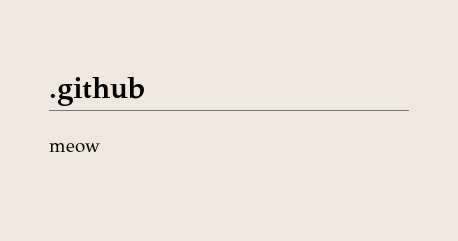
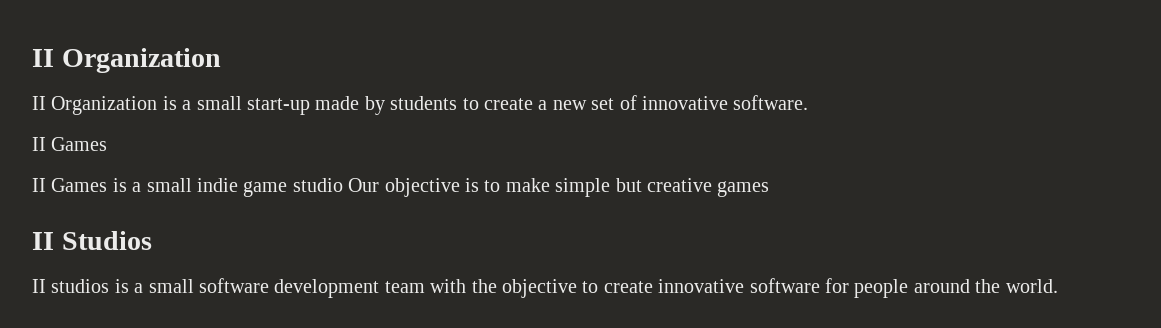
[49,77,145,106] [49,143,100,153] .github // meow -> [32,48,221,73] [32,95,809,115] [32,137,108,151] [32,178,770,197] [32,231,152,250] [32,278,1058,298] II Organization // II Organization is a small start-up made by students to create a new set of innovative software. // II Games // II Games is a small indie game studio Our objective is to make simple but creative games // II Studios // II studios is a small software development team with the objective to create innovative software for people around the world.

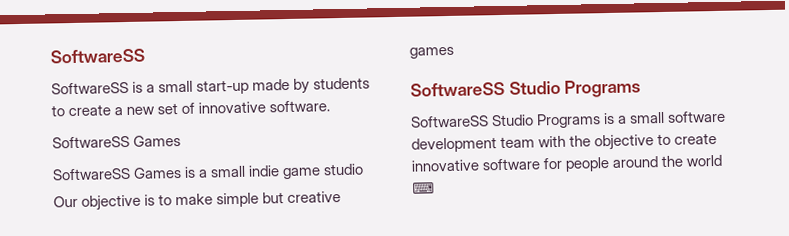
[32,48,221,73] [32,96,158,115] II Organization // II Organization -> [50,48,145,64] [51,81,129,95] SoftwareSS // SoftwareSS
[32,137,46,151] II -> [52,135,130,149] SoftwareSS
[32,178,46,192] II -> [52,167,131,181] SoftwareSS
(343, 185) none -> (365, 169) //
[32,231,152,250] [32,279,110,293] II Studios // II studios -> [410,79,642,98] [410,113,602,129] SoftwareSS Studio Programs // SoftwareSS Studio Programs
[1005,279,1058,293] world. -> [686,154,723,167] [412,182,435,194] world ⌨

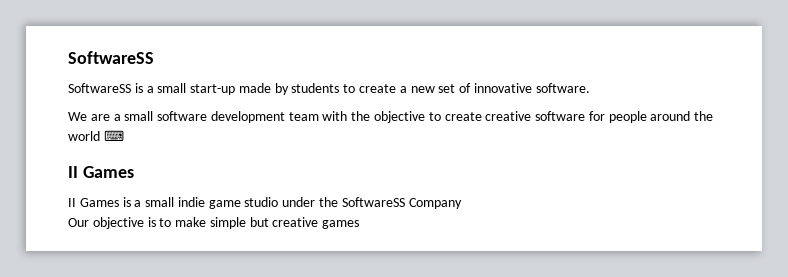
[52,135,130,149] SoftwareSS -> [68,111,714,123] [68,130,124,141] [68,166,78,178] We are a small software development team with the objective to create creative software for people around the world ⌨ // II
[52,167,131,181] SoftwareSS -> [68,198,76,207] II
(365, 169) none -> [282,197,462,209] under the SoftwareSS Company
[410,79,642,98] [410,110,727,129] [411,132,718,153] [411,154,723,172] [412,182,435,194] // SoftwareSS Studio Programs // SoftwareSS Studio Programs is a small software development team with the objective to create innovative software for people around the world ⌨ -> (360, 224) none

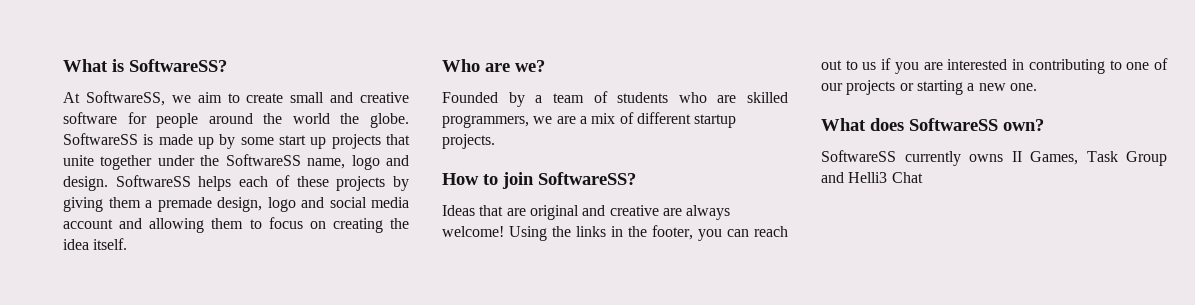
[68,51,154,64] [68,83,590,95] [68,111,482,123] SoftwareSS // SoftwareSS is a small start-up made by students to create a new set of innovative software. // We are a small software development team with the objective to create -> [63,59,227,72] [63,91,354,106] What is SoftwareSS? // At SoftwareSS, we aim to create small and
[103,130,124,141] [68,166,134,178] [68,197,462,209] [68,217,360,229] ⌨ // II Games // II Games is a small indie game studio under the SoftwareSS Company // Our objective is to make simple but creative games -> [340,113,409,128] [63,133,410,149] [63,154,409,170] [63,175,410,191] [63,197,409,212] [63,217,409,233] [63,238,128,250] [442,59,545,72] [442,91,788,107] [442,112,737,128] [442,134,495,149] [442,172,636,189] [442,205,731,220] [442,225,788,241] [821,58,1168,74] [821,80,1037,95] [821,118,1044,131] [821,150,1167,166] [821,172,923,183] the globe. SoftwareSS is made up by some start up projects that unite together under the SoftwareSS name, logo and design. SoftwareSS helps each of these projects by giving them a premade design, logo and social media account and allowing them to focus on creating the idea itself. // Who are we? // Founded by a team of students who are skilled programmers, we are a mix of different startup projects. // How to join SoftwareSS? // Ideas that are original and creative are always welcome! Using the links in the footer, you can reach out to us if you are interested in contributing to one of our projects or starting a new one. // What does SoftwareSS own? // SoftwareSS currently owns II Games, Task Group and Helli3 Chat

